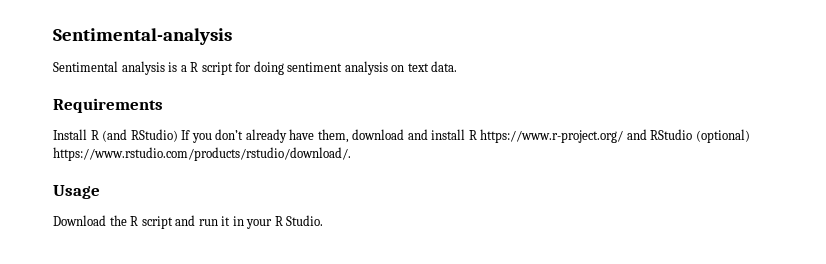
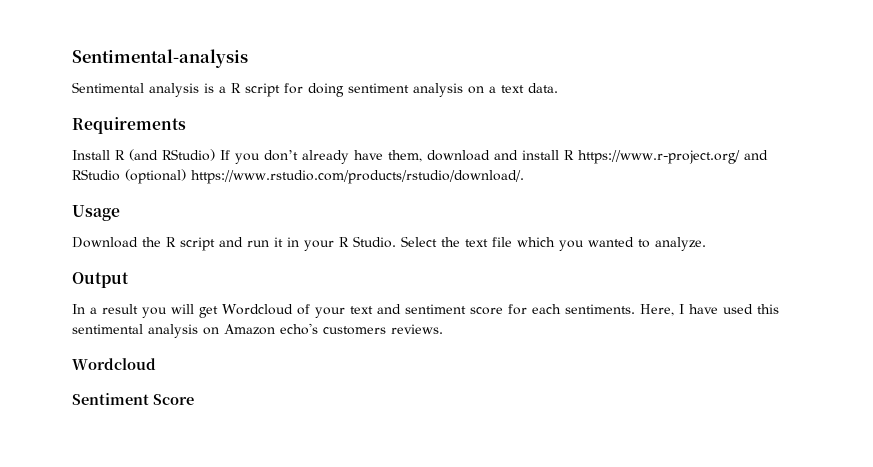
(405, 68) none -> [489,86,496,93] a
(324, 220) none -> [401,236,706,251] [72,272,129,288] [72,304,779,318] [72,323,443,338] [72,358,156,370] [72,393,194,405] Select the text file which you wanted to analyze. // Output // In a result you will get Wordcloud of your text and sentiment score for each sentiments. Here, I have used this sentimental analysis on Amazon echo's customers reviews. // Wordcloud // Sentiment Score

